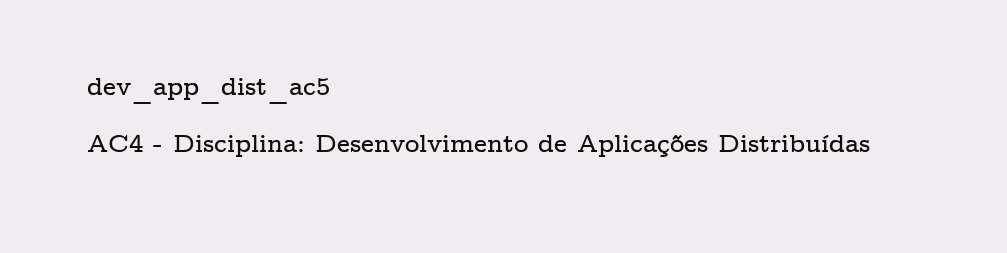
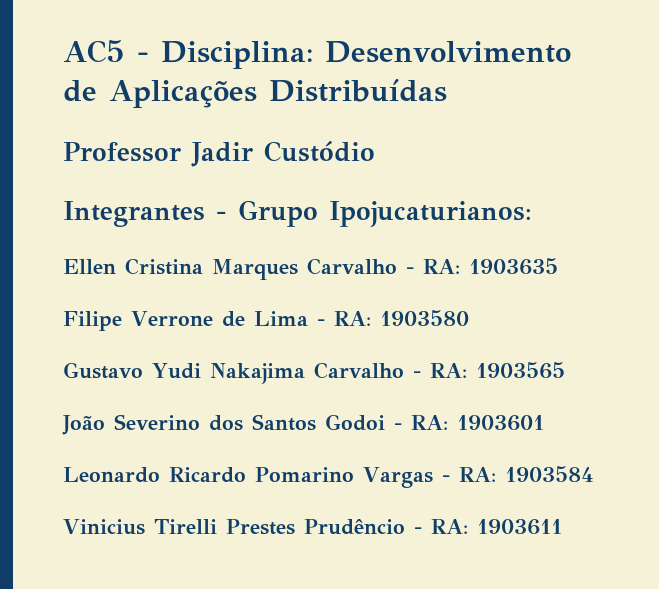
[87,78,330,104] [87,134,143,152] dev_app_dist_ac5 // AC4 -> [63,40,125,63] AC5
(870, 143) none -> [63,141,375,167] [63,200,532,227] [63,258,558,280] [63,310,469,331] [63,362,565,384] [62,414,544,435] [63,466,594,488] [63,519,562,535] // Professor Jadir Custódio // Integrantes - Grupo Ipojucaturianos: // Ellen Cristina Marques Carvalho - RA: 1903635 // Filipe Verrone de Lima - RA: 1903580 // Gustavo Yudi Nakajima Carvalho - RA: 1903565 // João Severino dos Santos Godoi - RA: 1903601 // Leonardo Ricardo Pomarino Vargas - RA: 1903584 // Vinicius Tirelli Prestes Prudêncio - RA: 1903611

